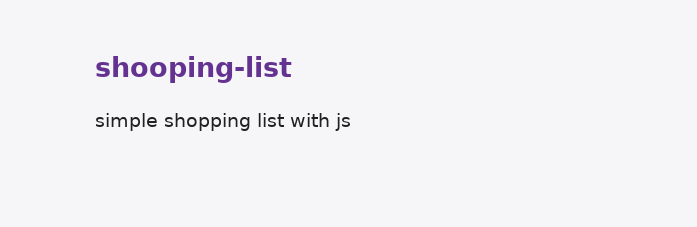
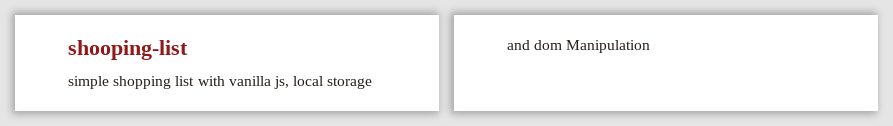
[335,113,351,131] js -> [228,76,373,89] [507,40,651,53] vanilla js, local storage and dom Manipulation

